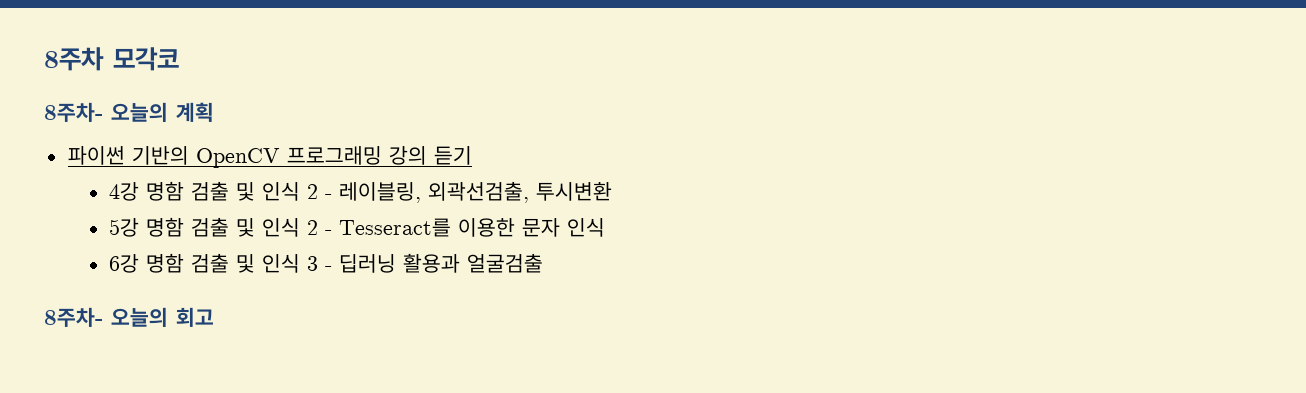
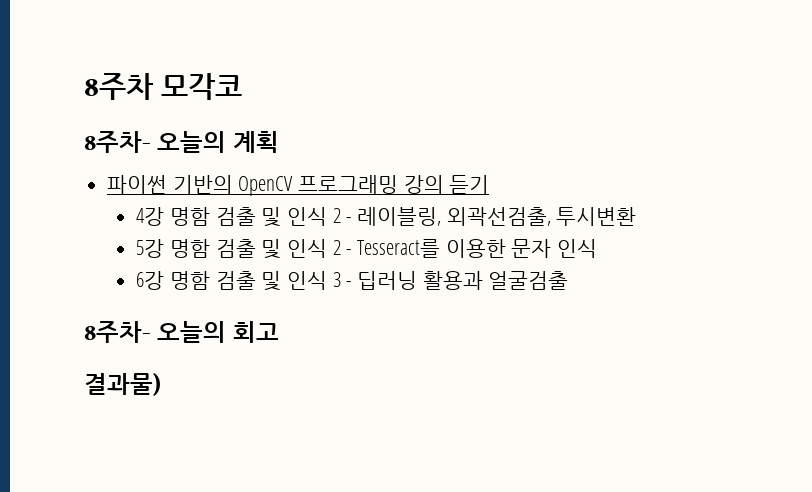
(214, 317) none -> [84,373,161,396] // 결과물)

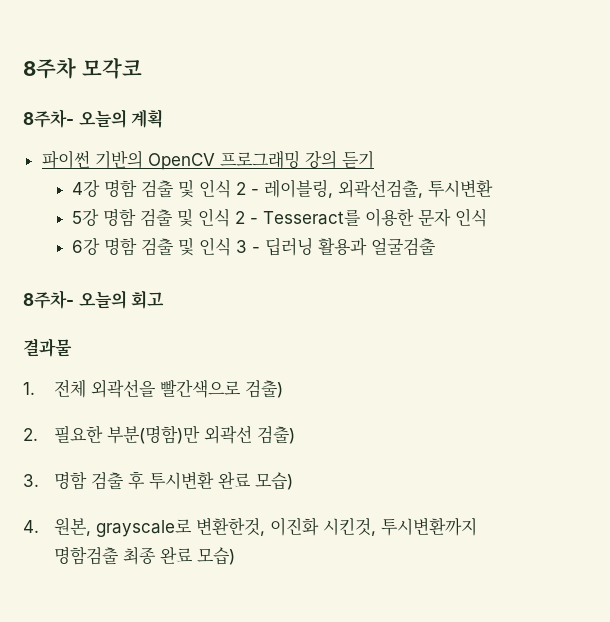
[84,373,161,396] 결과물) -> [23,338,72,357] [23,379,283,398] [23,425,295,444] [23,471,293,490] [23,517,477,537] [53,546,235,565] 결과물 // 1. 전체 외곽선을 빨간색으로 검출) // 2. 필요한 부분(명함)만 외곽선 검출) // 3. 명함 검출 후 투시변환 완료 모습) // 4. 원본, grayscale로 변환한것, 이진화 시킨것, 투시변환까지 명함검출 최종 완료 모습)

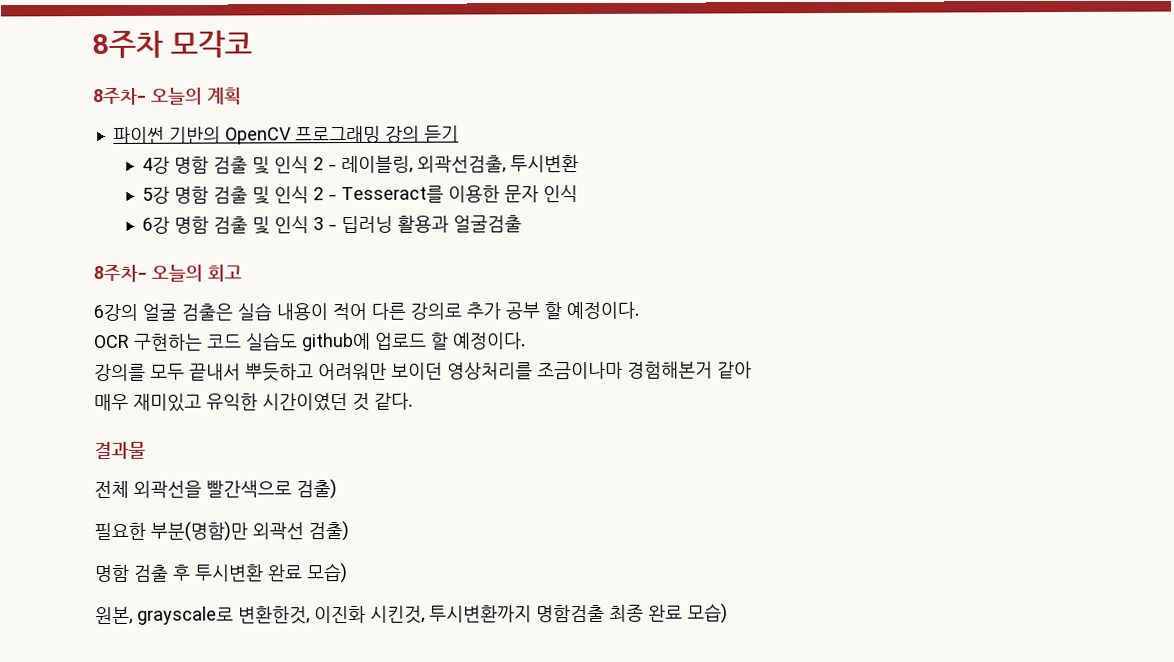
(165, 299) none -> [93,301,639,322] [94,332,526,352] [94,361,752,382] [94,392,413,412] // 6강의 얼굴 검출은 실습 내용이 적어 다른 강의로 추가 공부 할 예정이다. // OCR 구현하는 코드 실습도 github에 업로드 할 예정이다. // 강의를 모두 끝내서 뿌듯하고 어려워만 보이던 영상처리를 조금이나마 경험해본거 같아 // 매우 재미있고 유익한 시간이였던 것 같다.
[23,382,35,395] 1. -> (146, 450) none
[23,428,38,441] 2. -> (337, 489) none
[23,474,39,487] 3. -> (349, 531) none
[23,520,39,533] 4. -> (348, 573) none

